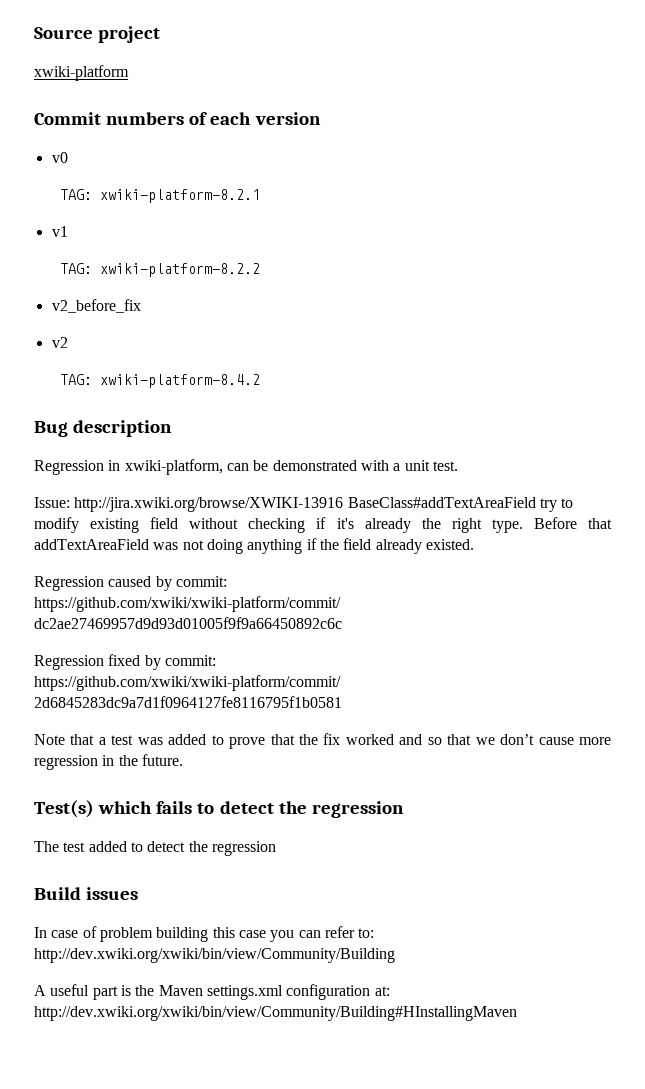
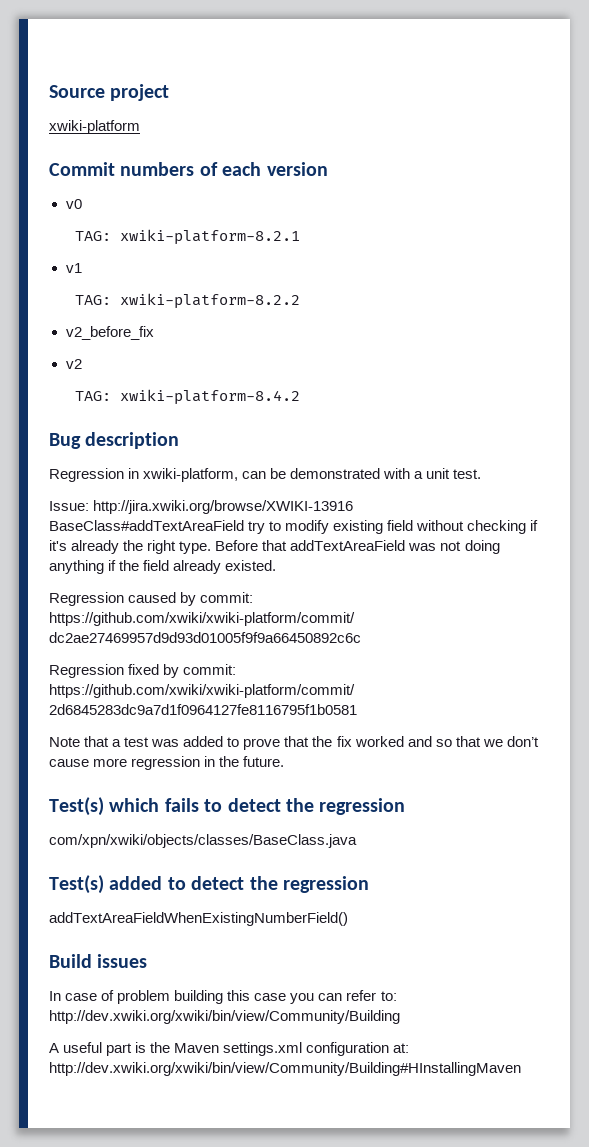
[34,841,86,852] The test -> [49,834,357,848] [49,875,104,894] com/xpn/xwiki/objects/classes/BaseClass.java // Test(s)
(276, 848) none -> [49,912,348,926] // addTextAreaFieldWhenExistingNumberField()

